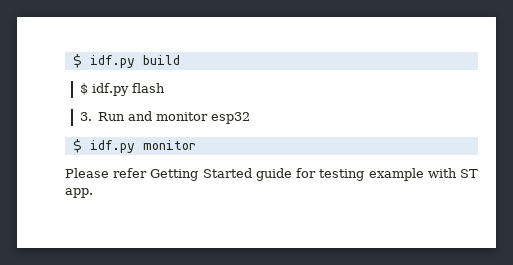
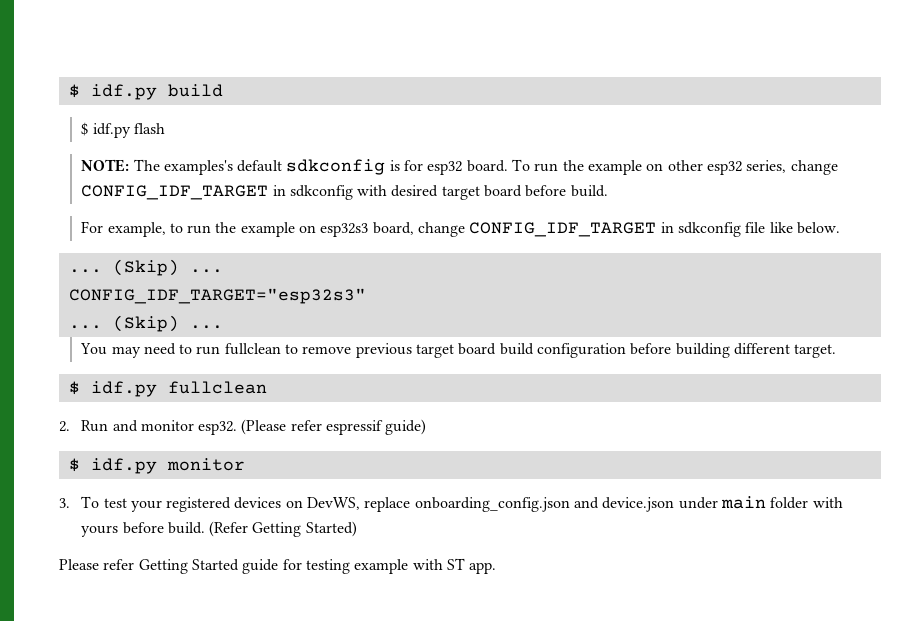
[79,111,251,124] [72,139,196,153] 3. Run and monitor esp32 // $ idf.py monitor -> [81,159,838,175] [81,185,608,200] [81,221,840,237] [68,259,223,276] [68,288,366,304] [68,315,223,332] [80,343,837,358] [68,381,267,397] [59,419,427,435] [68,458,245,474] [59,496,843,512] [81,521,357,537] NOTE: The examples's default sdkconfig is for esp32 board. To run the example on other esp32 series, change CONFIG_IDF_TARGET in sdkconfig with desired target board before build. // For example, to run the example on esp32s3 board, change CONFIG_IDF_TARGET in sdkconfig file like below. // ... (Skip) ... // CONFIG_IDF_TARGET="esp32s3" // ... (Skip) ... // You may need to run fullclean to remove previous target board build configuration before building different target. // $ idf.py fullclean // 2. Run and monitor esp32. (Please refer espressif guide) // $ idf.py monitor // 3. To test your registered devices on DevWS, replace onboarding_config.json and device.json under main folder with yours before build. (Refer Getting Started)

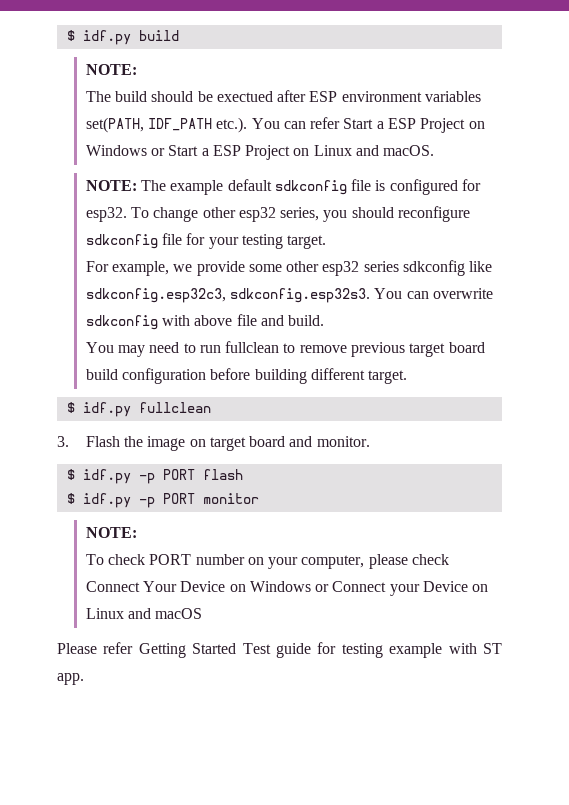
[81,122,165,138] $ idf.py flash -> [85,64,137,75] [85,90,482,102] [85,117,485,133] [85,145,435,160] NOTE: // The build should be exectued after ESP environment variables set(PATH, IDF_PATH etc.). You can refer Start a ESP Project on Windows or Start a ESP Project on Linux and macOS.
[163,160,233,175] examples's -> [170,180,224,195] example
[389,159,838,175] [81,185,608,200] [81,221,840,237] [68,259,223,276] [68,288,366,304] [68,315,223,332] is for esp32 board. To run the example on other esp32 series, change CONFIG_IDF_TARGET in sdkconfig with desired target board before build. // For example, to run the example on esp32s3 board, change CONFIG_IDF_TARGET in sdkconfig file like below. // ... (Skip) ... // CONFIG_IDF_TARGET="esp32s3" // ... (Skip) ... -> [351,179,482,195] [85,206,471,222] [85,233,327,249] [85,260,493,276] [85,288,493,303] [85,314,325,330] file is configured for esp32. To change other esp32 series, you should reconfigure sdkconfig file for your testing target. // For example, we provide some other esp32 series sdkconfig like sdkconfig.esp32c3, sdkconfig.esp32s3. You can overwrite sdkconfig with above file and build.
[59,419,427,435] [68,458,245,474] [59,496,843,512] [81,521,357,537] 2. Run and monitor esp32. (Please refer espressif guide) // $ idf.py monitor // 3. To test your registered devices on DevWS, replace onboarding_config.json and device.json under main folder with yours before build. (Refer Getting Started) -> [57,436,370,451] [66,469,243,484] [66,493,259,508] [85,527,137,538] [85,554,450,569] [85,581,489,596] [85,608,203,619] 3. Flash the image on target board and monitor. // $ idf.py -p PORT flash // $ idf.py -p PORT monitor // NOTE: // To check PORT number on your computer, please check Connect Your Device on Windows or Connect your Device on Linux and macOS
(239, 565) none -> [242,643,271,654] Test

